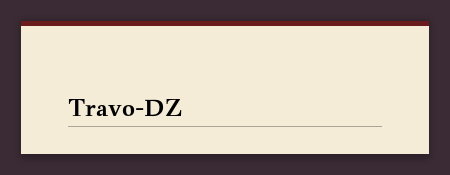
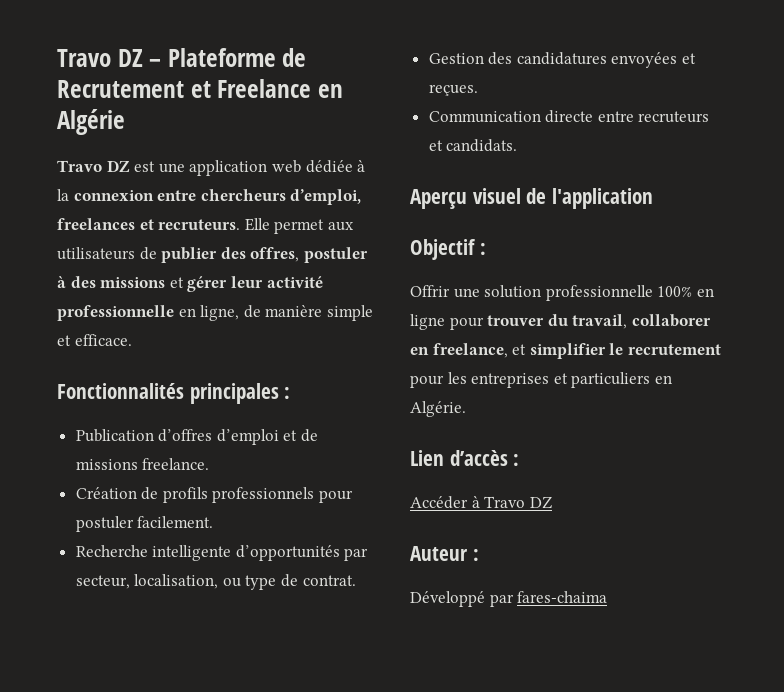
[68,99,182,117] Travo-DZ -> [57,48,307,67] [57,79,343,98] [57,109,125,135] [57,160,366,176] [57,189,362,205] [57,218,354,234] [57,247,368,263] [57,276,323,292] [57,305,373,321] [57,334,132,346] [57,383,291,404] [75,429,319,445] [75,458,210,470] [75,487,354,503] [75,516,214,532] [75,545,369,561] [75,574,356,590] [428,52,697,68] [428,84,478,96] [428,110,710,123] [428,139,518,152] [410,188,654,209] [410,239,486,260] [410,285,714,301] [410,314,711,330] [410,343,721,359] [410,372,672,388] [410,401,466,417] [410,450,520,466] [410,496,552,509] [410,546,479,561] [410,591,608,607] Travo DZ – Plateforme de Recrutement et Freelance en Algérie // Travo DZ est une application web dédiée à la connexion entre chercheurs d’emploi, freelances et recruteurs. Elle permet aux utilisateurs de publier des offres, postuler à des missions et gérer leur activité professionnelle en ligne, de manière simple et efficace. // Fonctionnalités principales : // Publication d’offres d’emploi et de missions freelance. // Création de profils professionnels pour postuler facilement. // Recherche intelligente d’opportunités par secteur, localisation, ou type de contrat. // Gestion des candidatures envoyées et reçues. // Communication directe entre recruteurs et candidats. // Aperçu visuel de l'application // Objectif : // Offrir une solution professionnelle 100% en ligne pour trouver du travail, collaborer en freelance, et simplifier le recrutement pour les entreprises et particuliers en Algérie. // Lien d’accès : // Accéder à Travo DZ // Auteur : // Développé par fares-chaima

